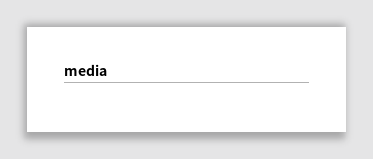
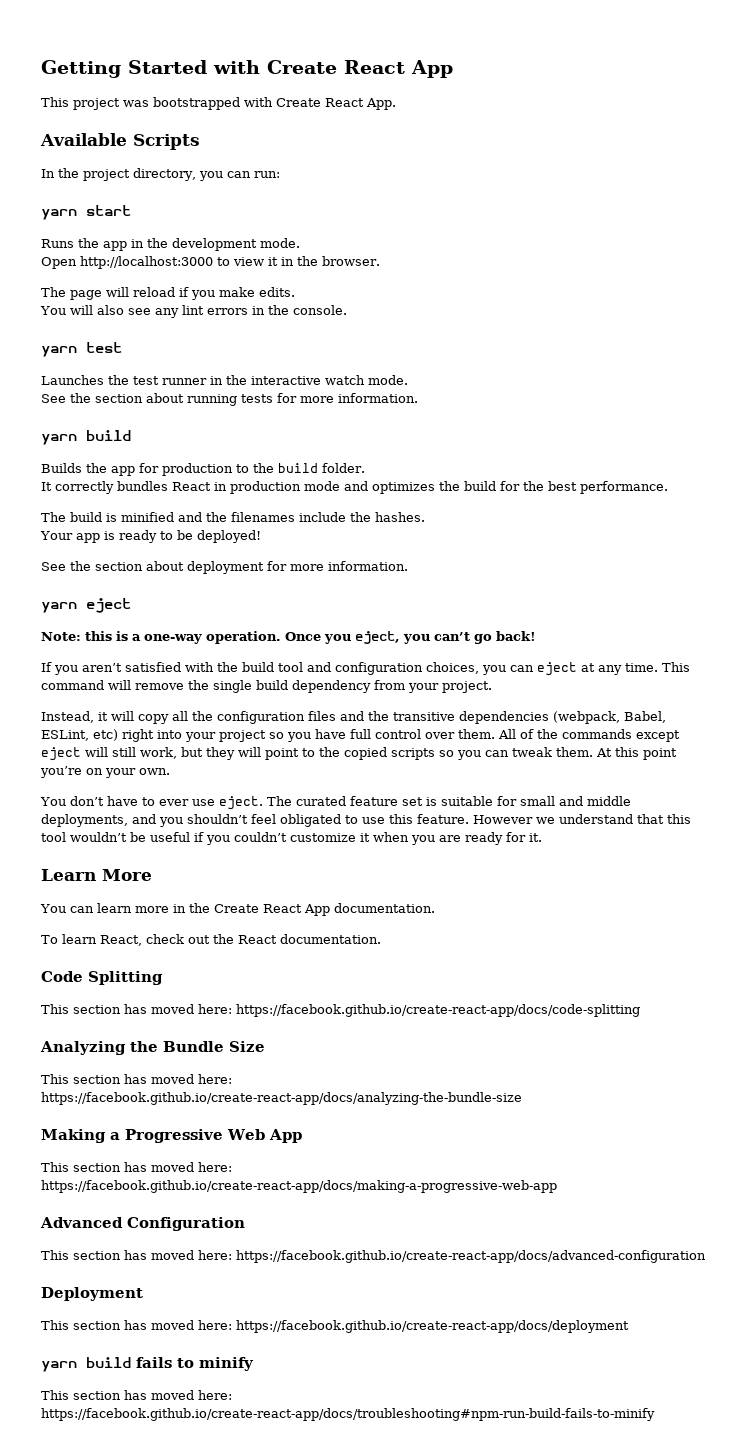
[64,64,107,76] media -> [41,60,453,78] [41,97,396,110] [40,133,200,150] [41,168,280,181] [41,205,131,220] [41,238,300,251] [41,256,380,269] [41,287,295,300] [40,305,347,318] [41,342,122,357] [41,375,408,385] [41,393,418,406] [41,430,131,445] [41,463,365,476] [41,481,668,494] [41,512,425,522] [40,530,261,543] [41,561,408,574] [41,598,131,613] [41,631,536,644] [41,662,690,676] [41,680,492,693] [41,711,666,724] [41,729,680,742] [41,747,677,761] [40,766,170,778] [40,796,631,810] [41,814,691,827] [41,832,542,845] [41,869,152,881] [40,903,435,916] [41,934,381,946] [41,971,163,985] [41,1004,640,1017] [40,1041,265,1055] [41,1074,232,1084] [41,1092,522,1105] [41,1129,302,1143] [41,1162,232,1172] [41,1180,557,1193] [40,1217,245,1231] [41,1250,706,1263] [41,1287,143,1301] [41,1320,629,1333] [41,1357,254,1372] [41,1390,232,1400] [41,1408,655,1421] Getting Started with Create React App // This project was bootstrapped with Create React App. // Available Scripts // In the project directory, you can run: // yarn start // Runs the app in the development mode. // Open http://localhost:3000 to view it in the browser. // The page will reload if you make edits. // You will also see any lint errors in the console. // yarn test // Launches the test runner in the interactive watch mode. // See the section about running tests for more information. // yarn build // Builds the app for production to the build folder. // It correctly bundles React in production mode and optimizes the build for the best performance. // The build is minified and the filenames include the hashes. // Your app is ready to be deployed! // See the section about deployment for more information. // yarn eject // Note: this is a one-way operation. Once you eject, you can’t go back! // If you aren’t satisfied with the build tool and configuration choices, you can eject at any time. This command will remove the single build dependency from your project. // Instead, it will copy all the configuration files and the transitive dependencies (webpack, Babel, ESLint, etc) right into your project so you have full control over them. All of the commands except eject will still work, but they will point to the copied scripts so you can tweak them. At this point you’re on your own. // You don’t have to ever use eject. The curated feature set is suitable for small and middle deployments, and you shouldn’t feel obligated to use this feature. However we understand that this tool wouldn’t be useful if you couldn’t customize it when you are ready for it. // Learn More // You can learn more in the Create React App documentation. // To learn React, check out the React documentation. // Code Splitting // This section has moved here: https://facebook.github.io/create-react-app/docs/code-splitting // Analyzing the Bundle Size // This section has moved here: https://facebook.github.io/create-react-app/docs/analyzing-the-bundle-size // Making a Progressive Web App // This section has moved here: https://facebook.github.io/create-react-app/docs/making-a-progressive-web-app // Advanced Configuration // This section has moved here: https://facebook.github.io/create-react-app/docs/advanced-configuration // Deployment // This section has moved here: https://facebook.github.io/create-react-app/docs/deployment // yarn build fails to minify // This section has moved here: https://facebook.github.io/create-react-app/docs/troubleshooting#npm-run-build-fails-to-minify

